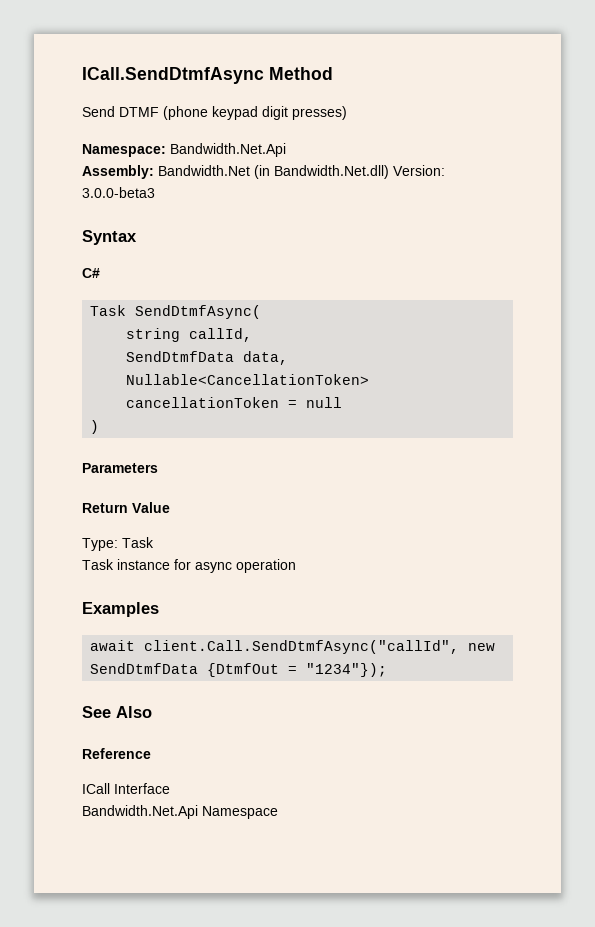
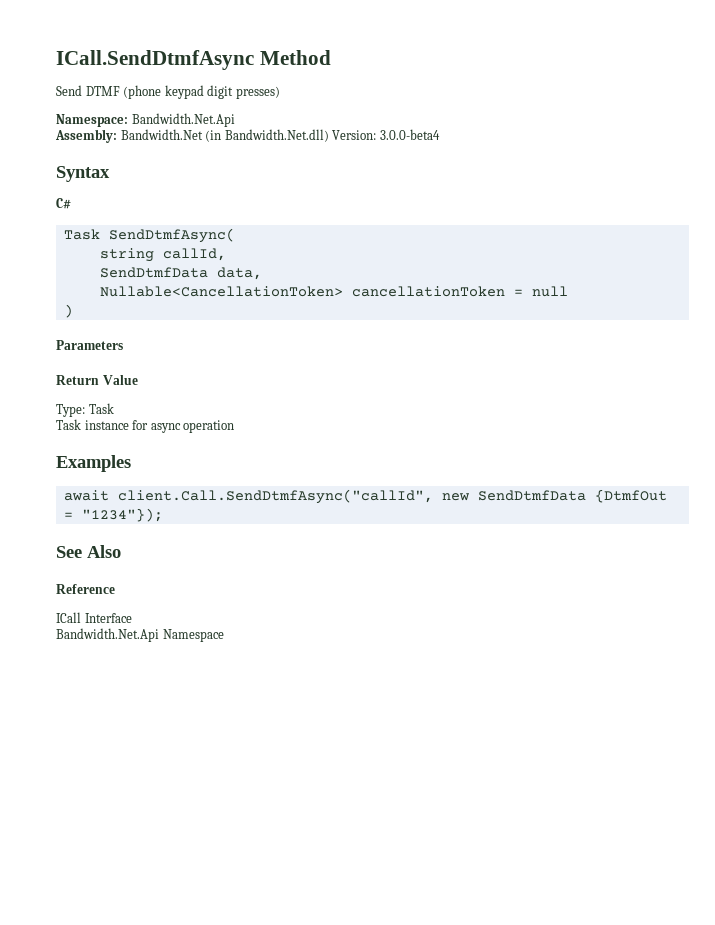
[82,187,155,198] 3.0.0-beta3 -> [379,129,440,140] 3.0.0-beta4

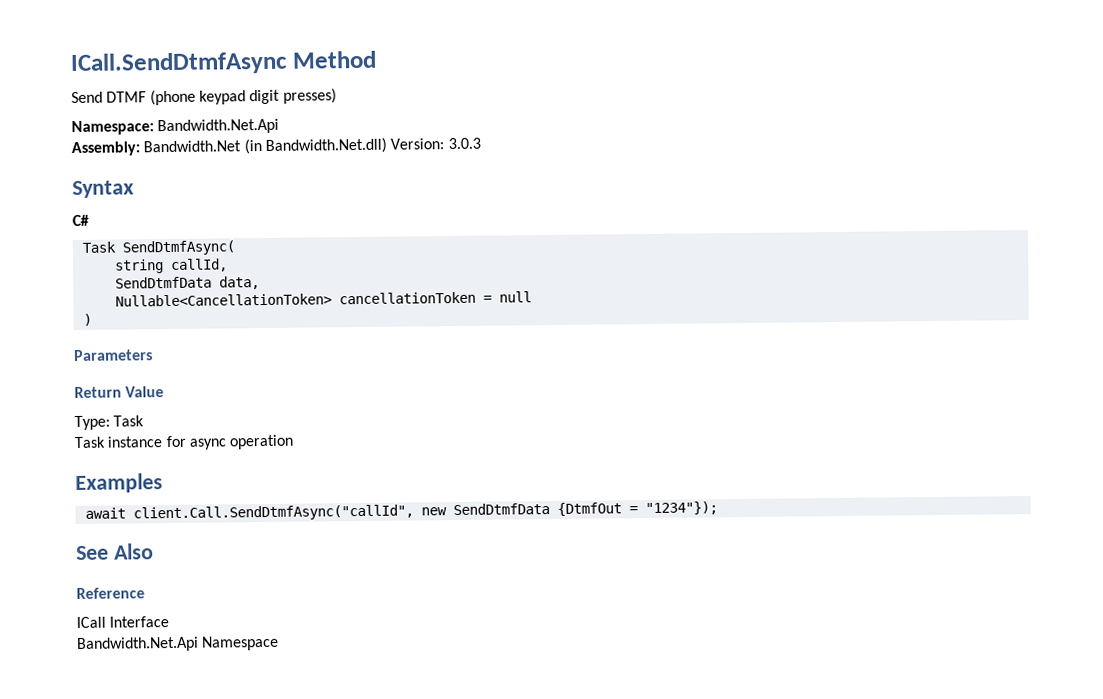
[379,129,440,140] 3.0.0-beta4 -> [447,137,481,150] 3.0.3

